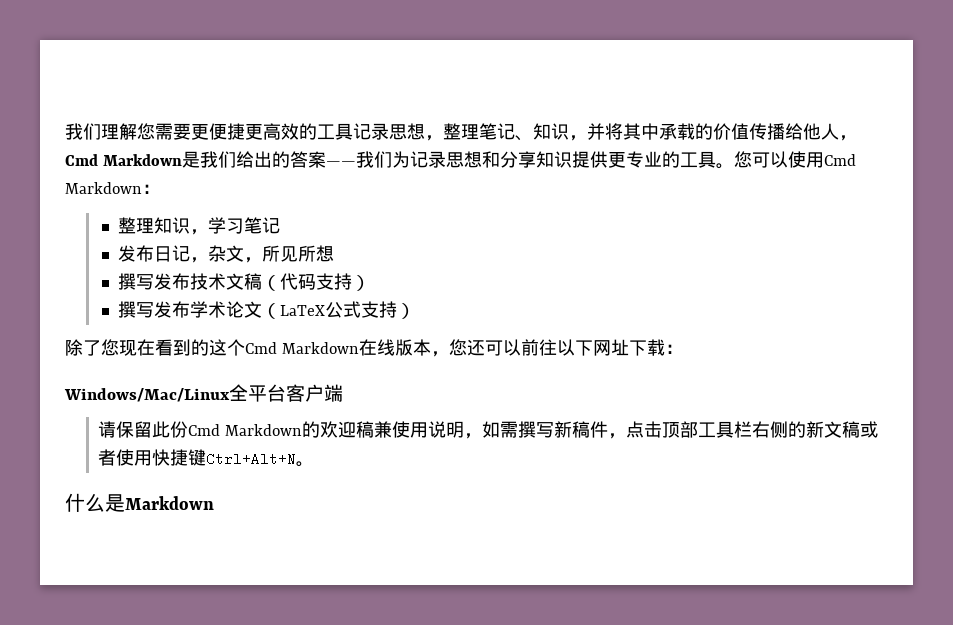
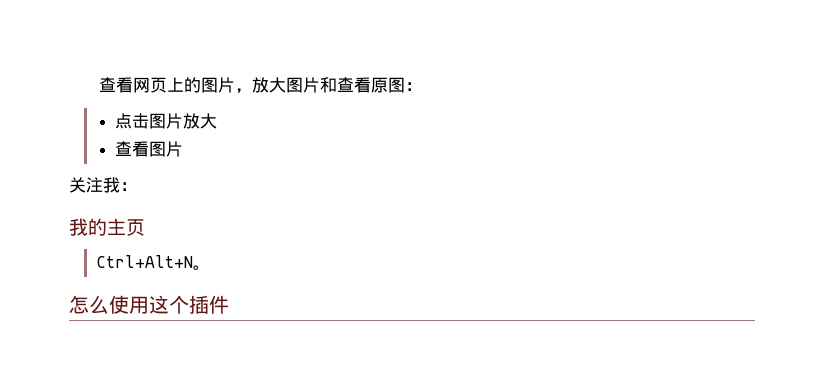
[65,123,857,141] [65,151,856,169] [65,182,160,194] [118,217,281,235] [118,245,335,263] [118,273,371,291] [118,301,416,319] [65,339,683,357] [64,384,343,402] [98,421,879,439] [98,449,315,467] [65,493,214,512] 我们理解您需要更便捷更高效的工具记录思想，整理笔记、知识，并将其中承载的价值传播给他人，Cmd Markdown是我们给出的答案——我们为记录思想和分享知识提供更专业的工具。您可以使用Cmd Markdown： // 整理知识，学习笔记 // 发布日记，杂文，所见所想 // 撰写发布技术文稿（代码支持） // 撰写发布学术论文（LaTeX公式支持） // 除了您现在看到的这个Cmd Markdown在线版本，您还可以前往以下网址下载： // Windows/Mac/Linux全平台客户端 // 请保留此份Cmd Markdown的欢迎稿兼使用说明，如需撰写新稿件，点击顶部工具栏右侧的新文稿或者使用快捷键Ctrl+Alt+N。 // 什么是Markdown -> [99,77,423,94] [114,113,217,129] [114,141,183,157] [69,177,137,193] [69,218,145,236] [96,255,211,270] [69,295,229,314] 查看网页上的图片，放大图片和查看原图： // 点击图片放大 // 查看图片 // 关注我： // 我的主页 // Ctrl+Alt+N。 // 怎么使用这个插件

